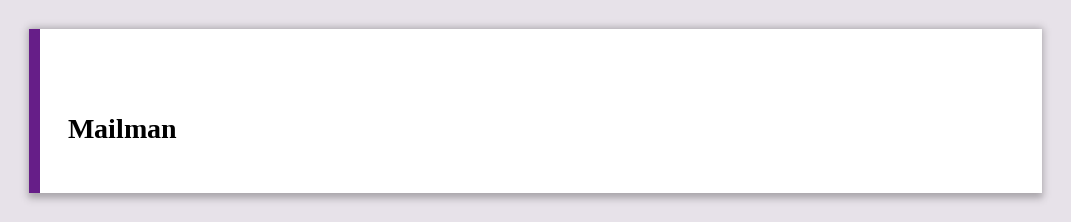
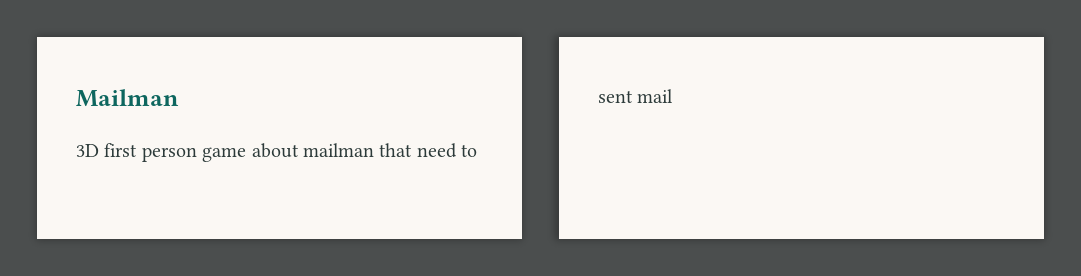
(177, 128) none -> [76,143,478,162] [598,89,674,103] // 3D first person game about mailman that need to sent mail

